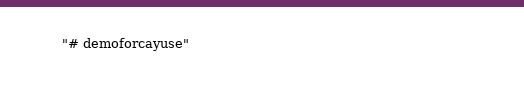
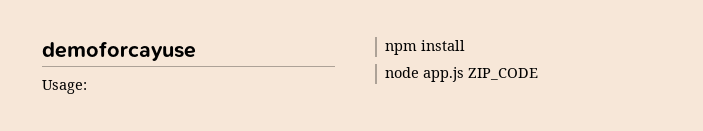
[62,38,189,51] "# demoforcayuse" -> [42,41,196,61] [42,80,87,94] [385,40,466,55] [385,67,539,82] demoforcayuse // Usage: // npm install // node app.js ZIP_CODE

